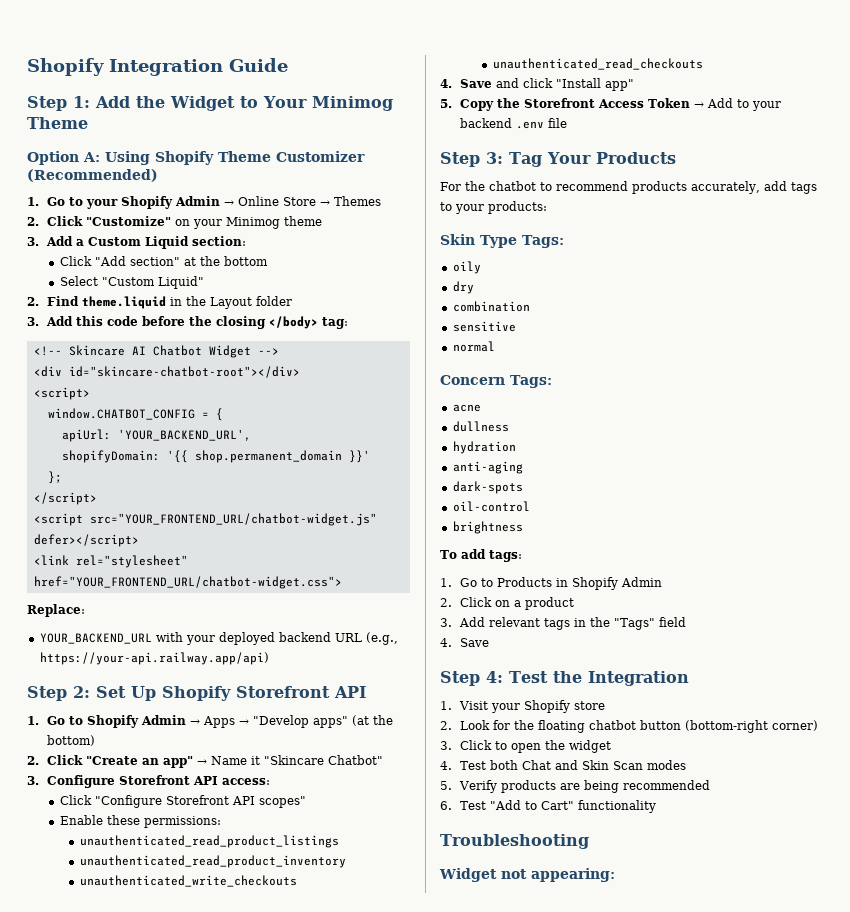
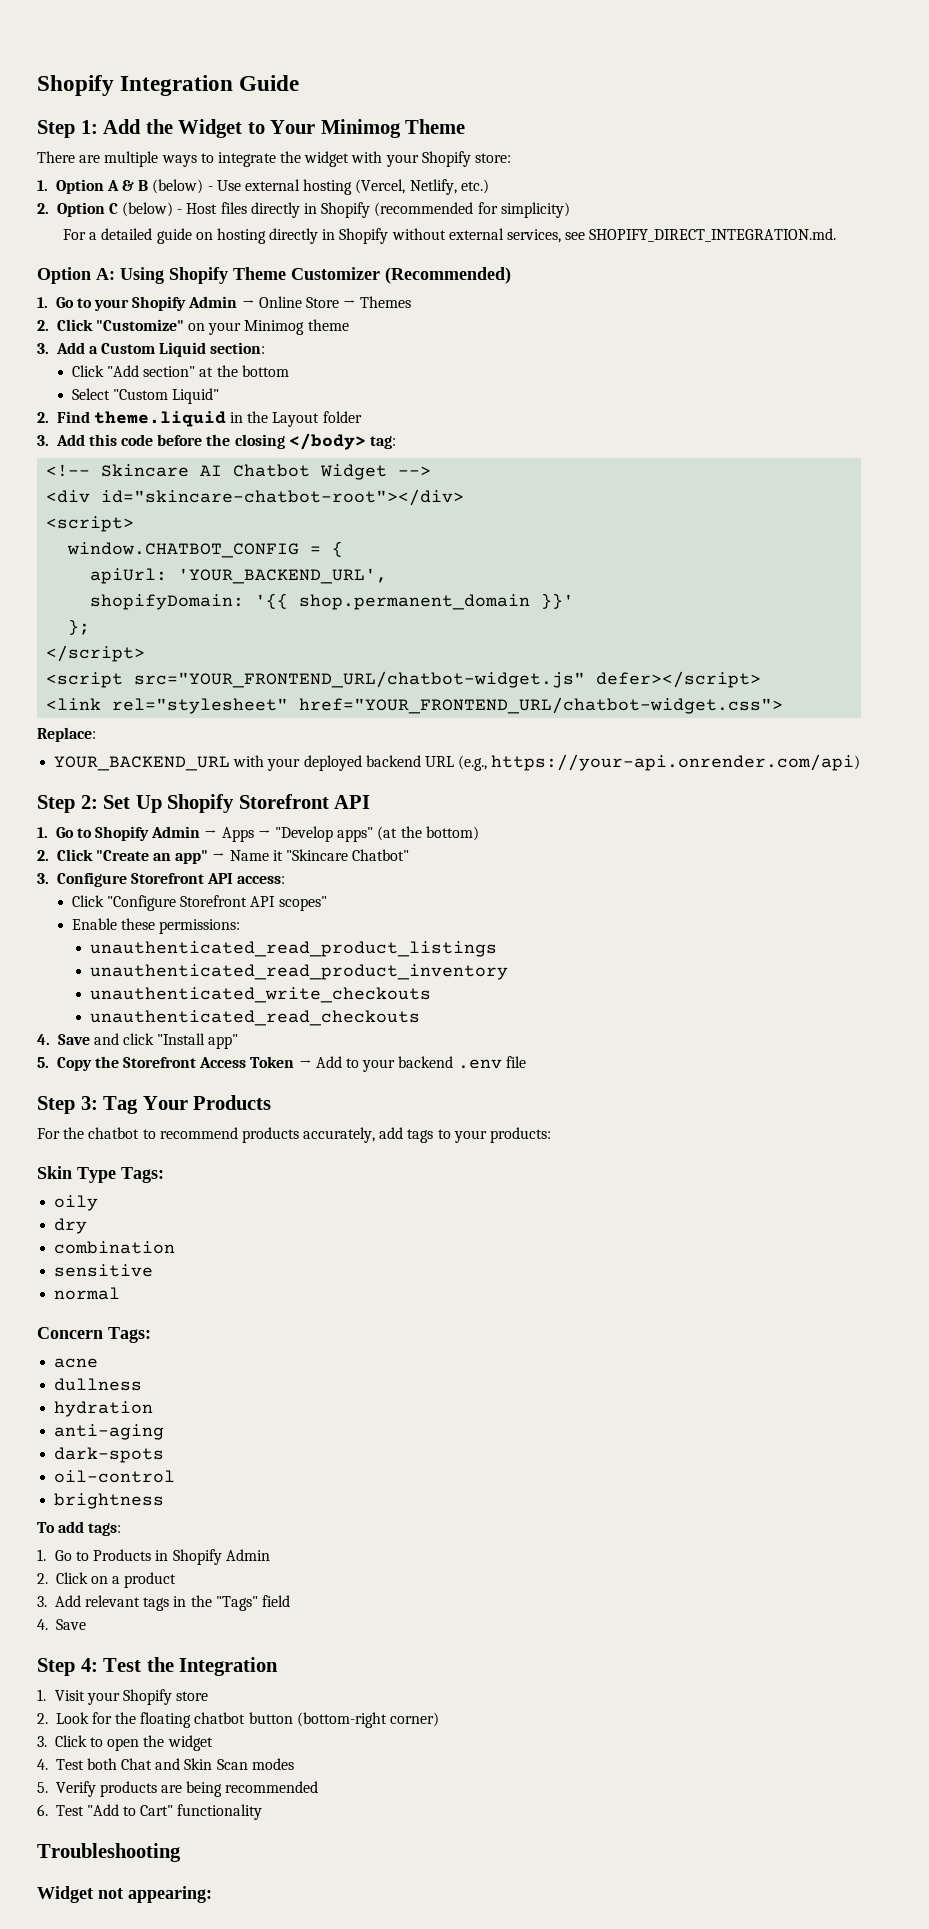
(88, 123) none -> [37,151,512,167] [37,179,489,195] [37,202,570,218] [62,228,837,244] // There are multiple ways to integrate the widget with your Shopify store: // 1. Option A & B (below) - Use external hosting (Vercel, Netlify, etc.) // 2. Option C (below) - Host files directly in Shopify (recommended for simplicity) // For a detailed guide on hosting directly in Shopify without external services, see SHOPIFY_DIRECT_INTEGRATION.md.
[39,652,269,665] https://your-api.railway.app/api) -> [491,754,861,771] https://your-api.onrender.com/api)

